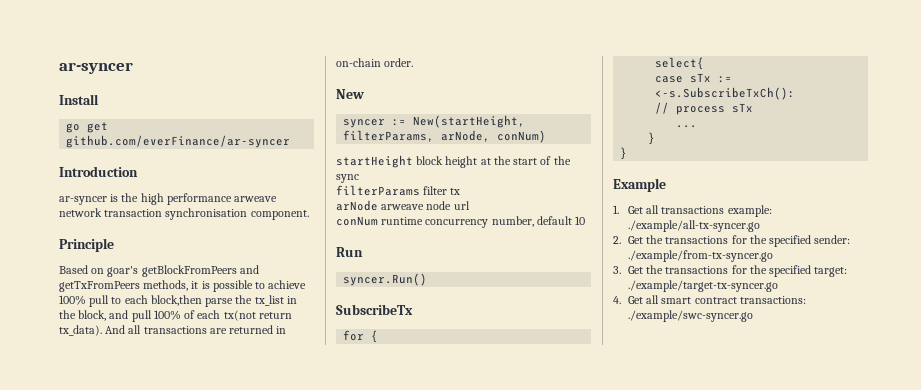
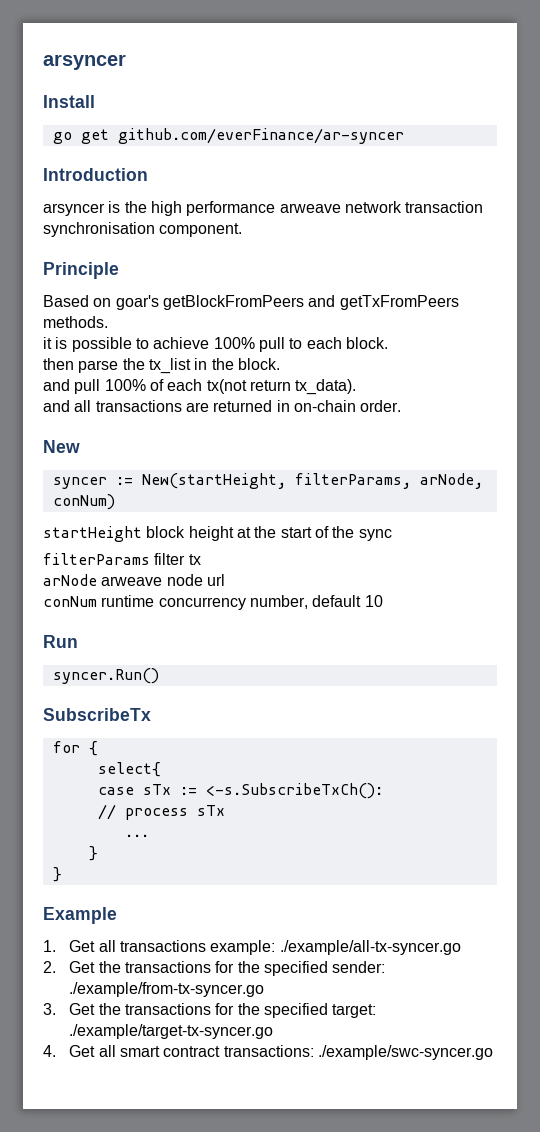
[59,62,133,74] ar-syncer -> [43,54,126,70] arsyncer
[59,196,107,205] ar-syncer -> [43,203,105,216] arsyncer
[143,280,189,291] methods, -> [43,316,108,328] methods. //
[150,295,202,306] block,then -> [345,337,388,349] [43,358,74,370] block. // then
[78,310,107,321] block, -> [237,358,280,370] block. //
[105,325,126,334] And -> [43,400,70,412] // and

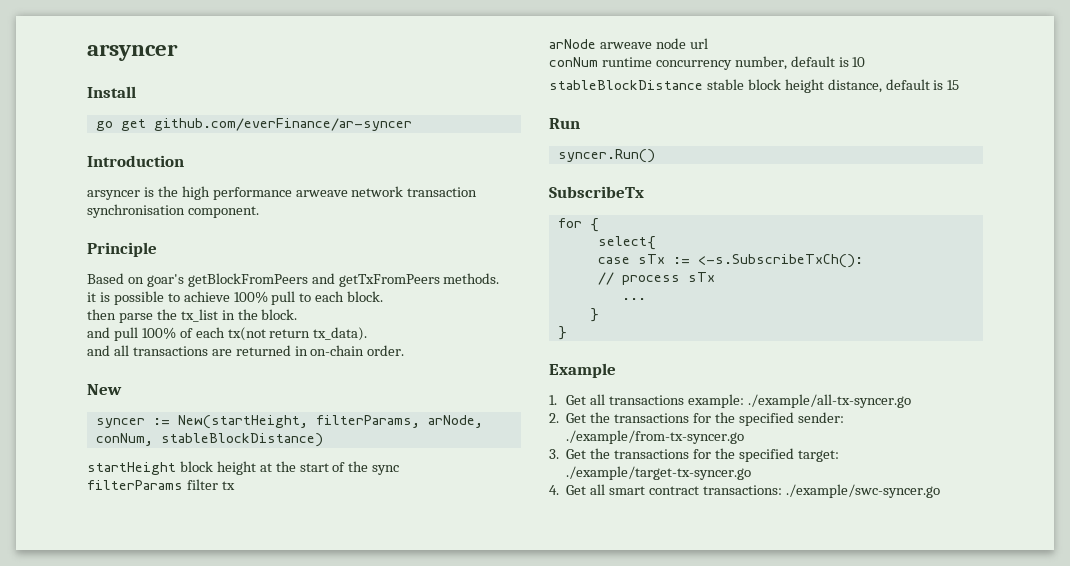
[52,494,115,510] conNum) -> [95,433,323,447] conNum, stableBlockDistance)
(362, 601) none -> [838,57,849,67] is
(383, 601) none -> [549,79,960,93] // stableBlockDistance stable block height distance, default is 15

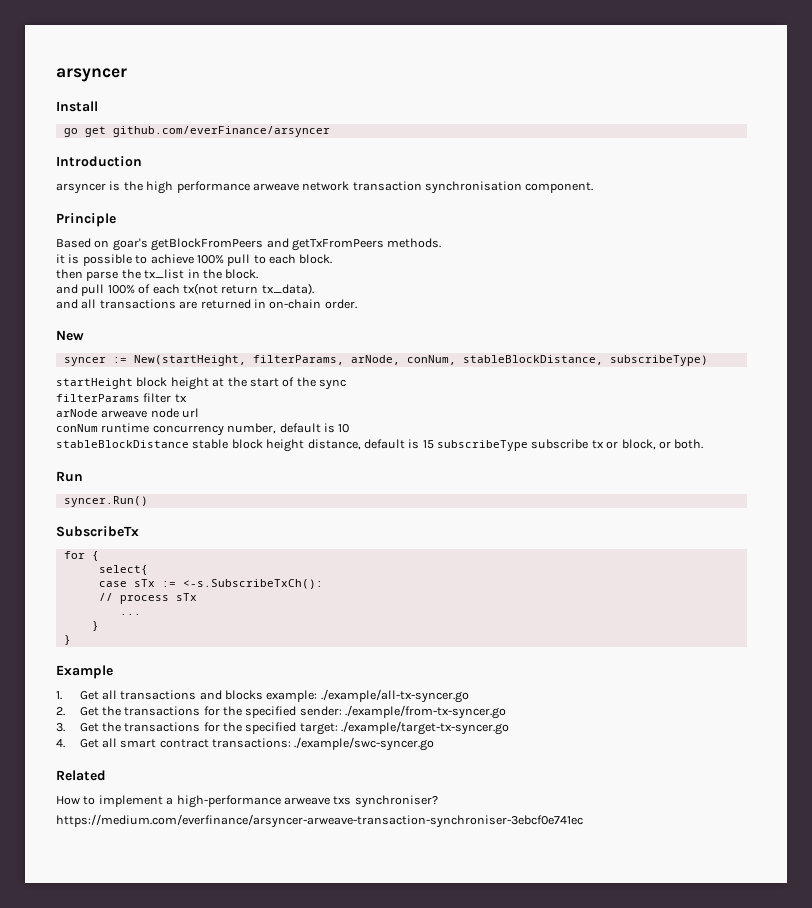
[153,118,412,131] github.com/everFinance/ar-syncer -> [112,126,330,137] github.com/everFinance/arsyncer
[160,433,323,447] stableBlockDistance) -> [462,355,708,366] stableBlockDistance, subscribeType)
(960, 85) none -> [437,439,704,451] subscribeType subscribe tx or block, or both.
(685, 400) none -> [199,690,264,700] and blocks
(940, 491) none -> [56,770,106,781] [56,795,438,808] [56,814,583,828] // Related // How to implement a high-performance arweave txs synchroniser? // https://medium.com/everfinance/arsyncer-arweave-transaction-synchroniser-3ebcf0e741ec

